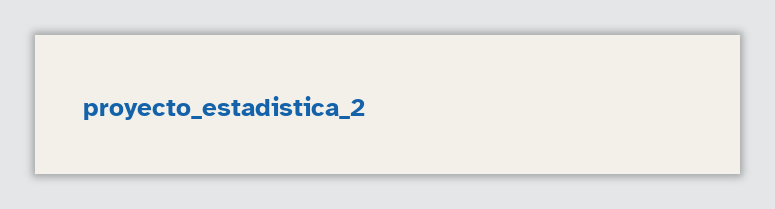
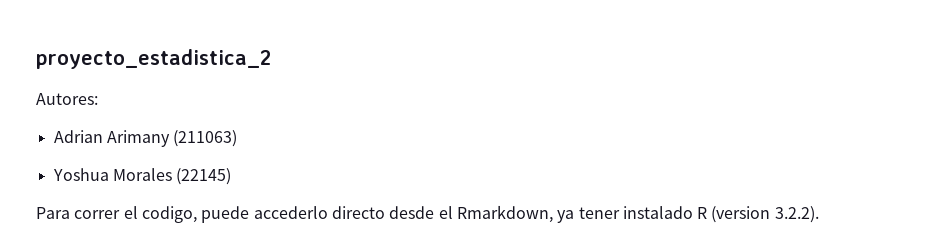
(365, 108) none -> [36,93,98,105] [53,130,238,147] [52,168,232,185] [36,205,819,223] // Autores: // Adrian Arimany (211063) // Yoshua Morales (22145) // Para correr el codigo, puede accederlo directo desde el Rmarkdown, ya tener instalado R (version 3.2.2).

